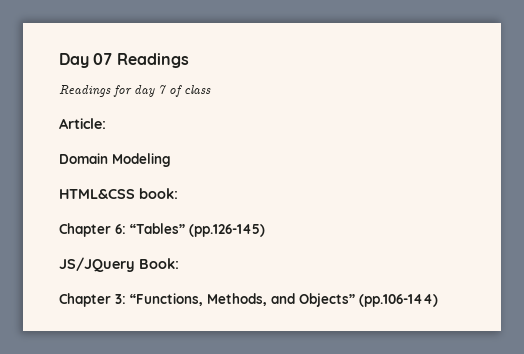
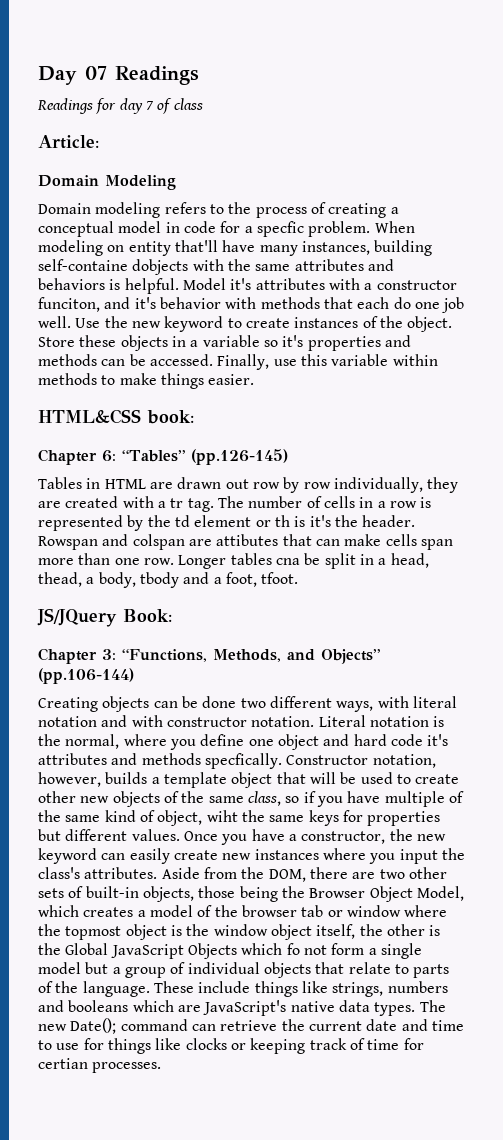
(171, 160) none -> [38,202,399,218] [38,221,415,237] [38,240,433,256] [38,259,394,275] [38,278,457,294] [38,297,465,313] [38,316,453,332] [38,335,411,351] [38,354,438,370] [38,373,255,389] // Domain modeling refers to the process of creating a conceptual model in code for a specfic problem. When modeling on entity that'll have many instances, building self-containe dobjects with the same attributes and behaviors is helpful. Model it's attributes with a constructor funciton, and it's behavior with methods that each do one job well. Use the new keyword to create instances of the object. Store these objects in a variable so it's properties and methods can be accessed. Finally, use this variable within methods to make things easier.
(265, 230) none -> [38,477,459,493] [38,496,432,512] [38,515,416,531] [38,534,453,550] [38,553,429,569] [38,572,299,588] // Tables in HTML are drawn out row by row individually, they are created with a tr tag. The number of cells in a row is represented by the td element or th is it's the header. Rowspan and colspan are attibutes that can make cells span more than one row. Longer tables cna be split in a head, thead, a body, tbody and a foot, tfoot.
(438, 300) none -> [38,696,457,712] [38,715,445,727] [38,734,449,750] [38,753,436,769] [38,772,460,788] [38,791,464,807] [38,810,441,826] [38,829,446,845] [38,848,465,864] [38,867,447,882] [38,886,464,902] [38,905,448,917] [38,924,441,940] [38,943,422,959] [38,962,450,978] [38,981,448,997] [38,1000,446,1016] [38,1018,464,1034] [38,1038,424,1054] [38,1058,162,1073] // Creating objects can be done two different ways, with literal notation and with constructor notation. Literal notation is the normal, where you define one object and hard code it's attributes and methods specfically. Constructor notation, however, builds a template object that will be used to create other new objects of the same class, so if you have multiple of the same kind of object, wiht the same keys for properties but different values. Once you have a constructor, the new keyword can easily create new instances where you input the class's attributes. Aside from the DOM, there are two other sets of built-in objects, those being the Browser Object Model, which creates a model of the browser tab or window where the topmost object is the window object itself, the other is the Global JavaScript Objects which fo not form a single model but a group of individual objects that relate to parts of the language. These include things like strings, numbers and booleans which are JavaScript's native data types. The new Date(); command can retrieve the current date and time to use for things like clocks or keeping track of time for certian processes.

